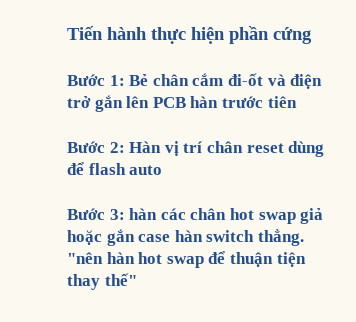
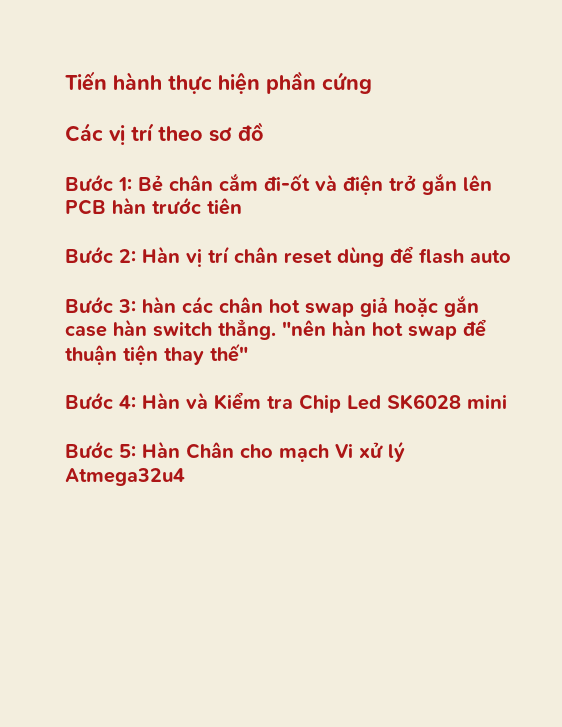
(312, 35) none -> [65,122,264,145] // Các vị trí theo sơ đồ
(137, 279) none -> [65,392,507,413] [65,441,405,462] [65,468,185,486] // Bước 4: Hàn và Kiểm tra Chip Led SK6028 mini // Bước 5: Hàn Chân cho mạch Vi xử lý Atmega32u4

